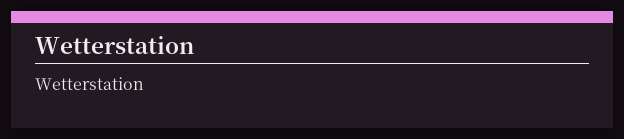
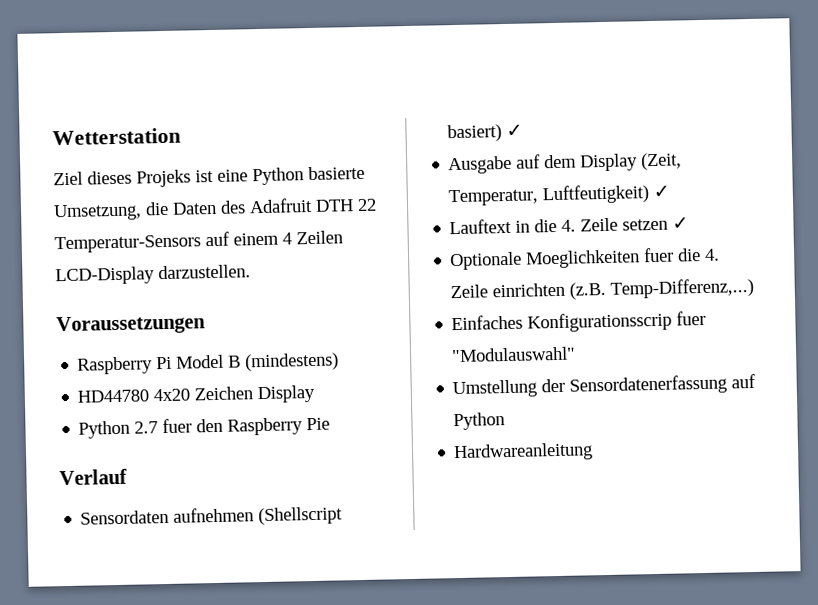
[35,77,144,90] Wetterstation -> [53,165,365,188] [53,197,377,222] [54,230,343,254] [55,264,251,286] [56,314,206,336] [77,352,340,375] [77,384,317,404] [78,417,331,439] [59,468,128,486] [80,506,344,526] [447,124,524,143] [448,152,683,175] [448,184,671,207] [449,217,690,235] [450,247,721,271] [450,277,755,300] [451,310,707,333] [451,346,577,363] [452,373,757,399] [453,412,506,431] [453,442,594,463] Ziel dieses Projeks ist eine Python basierte Umsetzung, die Daten des Adafruit DTH 22 Temperatur-Sensors auf einem 4 Zeilen LCD-Display darzustellen. // Voraussetzungen // Raspberry Pi Model B (mindestens) // HD44780 4x20 Zeichen Display // Python 2.7 fuer den Raspberry Pie // Verlauf // Sensordaten aufnehmen (Shellscript basiert) ✓ // Ausgabe auf dem Display (Zeit, Temperatur, Luftfeutigkeit) ✓ // Lauftext in die 4. Zeile setzen ✓ // Optionale Moeglichkeiten fuer die 4. Zeile einrichten (z.B. Temp-Differenz,...) // Einfaches Konfigurationsscrip fuer "Modulauswahl" // Umstellung der Sensordatenerfassung auf Python // Hardwareanleitung

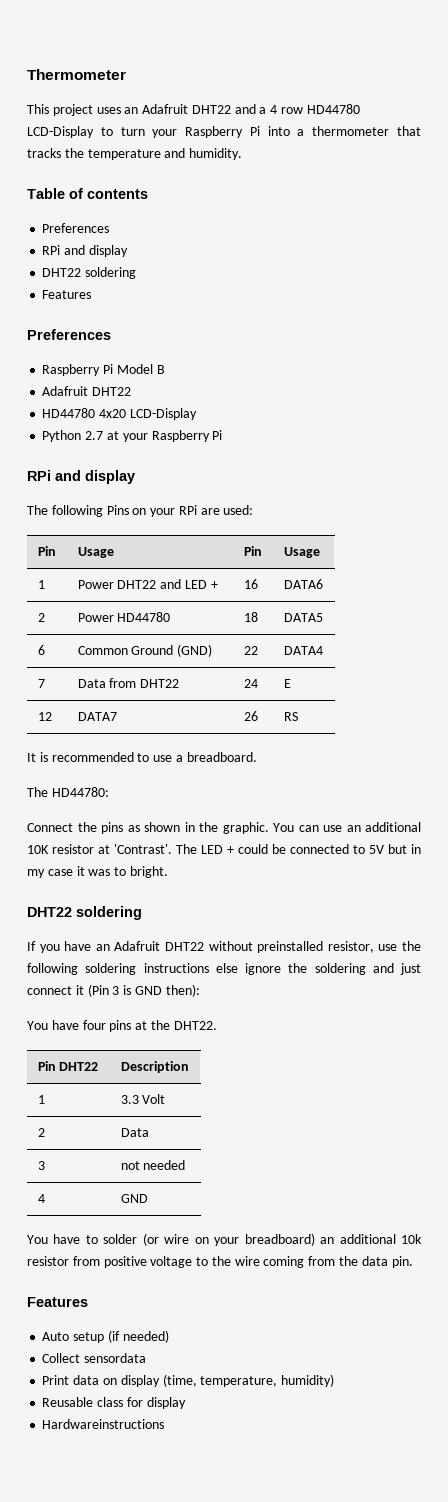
[52,127,181,146] [53,165,365,188] [53,197,377,222] [54,230,343,254] [55,264,251,286] [56,314,206,336] Wetterstation // Ziel dieses Projeks ist eine Python basierte Umsetzung, die Daten des Adafruit DTH 22 Temperatur-Sensors auf einem 4 Zeilen LCD-Display darzustellen. // Voraussetzungen -> [27,69,126,80] [27,104,360,116] [27,126,421,138] [27,148,243,160] [27,188,148,199] [42,223,110,233] [42,245,128,257] [42,267,137,279] [42,290,92,299] [27,329,111,340] Thermometer // This project uses an Adafruit DHT22 and a 4 row HD44780 LCD-Display to turn your Raspberry Pi into a thermometer that tracks the temperature and humidity. // Table of contents // Preferences // RPi and display // DHT22 soldering // Features // Preferences
[245,352,340,372] (mindestens) -> [42,386,132,396] // Adafruit DHT22
[194,384,317,404] Zeichen Display -> [129,408,197,420] LCD-Display
[162,417,331,436] [59,468,128,486] [80,506,344,526] [447,124,524,143] [448,152,683,175] [448,184,671,207] [449,217,690,235] [450,247,721,271] [450,277,755,300] [451,310,707,333] [451,346,577,363] [452,373,757,399] [453,412,506,431] [453,442,594,463] fuer den Raspberry Pie // Verlauf // Sensordaten aufnehmen (Shellscript basiert) ✓ // Ausgabe auf dem Display (Zeit, Temperatur, Luftfeutigkeit) ✓ // Lauftext in die 4. Zeile setzen ✓ // Optionale Moeglichkeiten fuer die 4. Zeile einrichten (z.B. Temp-Differenz,...) // Einfaches Konfigurationsscrip fuer "Modulauswahl" // Umstellung der Sensordatenerfassung auf Python // Hardwareanleitung -> [106,430,223,442] [27,470,135,484] [27,505,254,517] [37,546,56,556] [77,547,114,558] [243,546,262,556] [283,547,320,558] [37,580,45,589] [77,579,218,589] [243,579,258,589] [283,579,323,589] [37,613,45,622] [77,612,171,622] [243,612,258,622] [283,613,323,622] [37,645,45,655] [77,644,213,657] [243,646,258,655] [283,646,323,655] [37,679,45,688] [77,678,180,688] [243,679,258,688] [283,679,291,688] [37,712,52,721] [77,712,117,721] [243,711,258,721] [283,712,298,721] [27,752,257,762] [27,787,109,797] [27,822,421,834] [27,844,421,854] [27,866,168,878] [27,906,142,920] [27,941,421,953] [27,963,421,975] [27,984,200,997] [27,1020,217,1032] [37,1061,99,1071] [120,1061,189,1073] [37,1095,45,1104] [120,1094,166,1104] [37,1128,45,1137] [120,1128,149,1137] [37,1161,45,1170] [120,1160,186,1170] [37,1194,45,1203] [120,1194,148,1203] [27,1233,422,1246] [27,1256,413,1268] [27,1297,88,1307] [42,1330,169,1343] [42,1353,147,1363] [42,1374,335,1387] [42,1397,186,1409] [42,1419,165,1429] at your Raspberry Pi // RPi and display // The following Pins on your RPi are used: // Pin | Usage | Pin | Usage // 1 | Power DHT22 and LED + | 16 | DATA6 // 2 | Power HD44780 | 18 | DATA5 // 6 | Common Ground (GND) | 22 | DATA4 // 7 | Data from DHT22 | 24 | E // 12 | DATA7 | 26 | RS // It is recommended to use a breadboard. // The HD44780: // Connect the pins as shown in the graphic. You can use an additional 10K resistor at 'Contrast'. The LED + could be connected to 5V but in my case it was to bright. // DHT22 soldering // If you have an Adafruit DHT22 without preinstalled resistor, use the following soldering instructions else ignore the soldering and just connect it (Pin 3 is GND then): // You have four pins at the DHT22. // Pin DHT22 | Description // 1 | 3.3 Volt // 2 | Data // 3 | not needed // 4 | GND // You have to solder (or wire on your breadboard) an additional 10k resistor from positive voltage to the wire coming from the data pin. // Features // Auto setup (if needed) // Collect sensordata // Print data on display (time, temperature, humidity) // Reusable class for display // Hardwareinstructions

